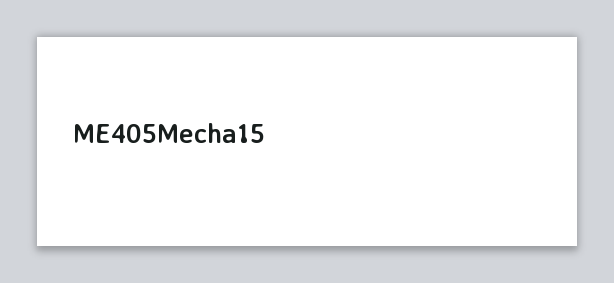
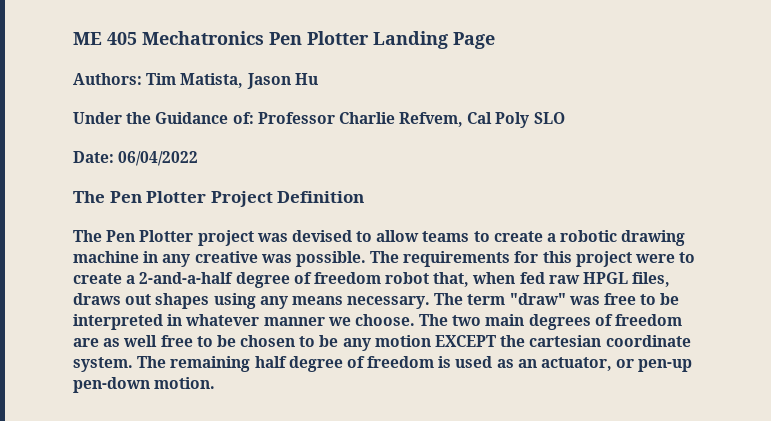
[73,123,265,143] ME405Mecha15 -> [73,31,495,49] [73,73,318,89] [73,112,565,128] [73,151,199,166] [73,191,365,207] [73,230,686,246] [73,251,696,267] [73,272,671,288] [73,293,680,309] [73,314,683,330] [73,335,691,351] [73,356,693,372] [73,377,216,393] ME 405 Mechatronics Pen Plotter Landing Page // Authors: Tim Matista, Jason Hu // Under the Guidance of: Professor Charlie Refvem, Cal Poly SLO // Date: 06/04/2022 // The Pen Plotter Project Definition // The Pen Plotter project was devised to allow teams to create a robotic drawing machine in any creative was possible. The requirements for this project were to create a 2-and-a-half degree of freedom robot that, when fed raw HPGL files, draws out shapes using any means necessary. The term "draw" was free to be interpreted in whatever manner we choose. The two main degrees of freedom are as well free to be chosen to be any motion EXCEPT the cartesian coordinate system. The remaining half degree of freedom is used as an actuator, or pen-up pen-down motion.

